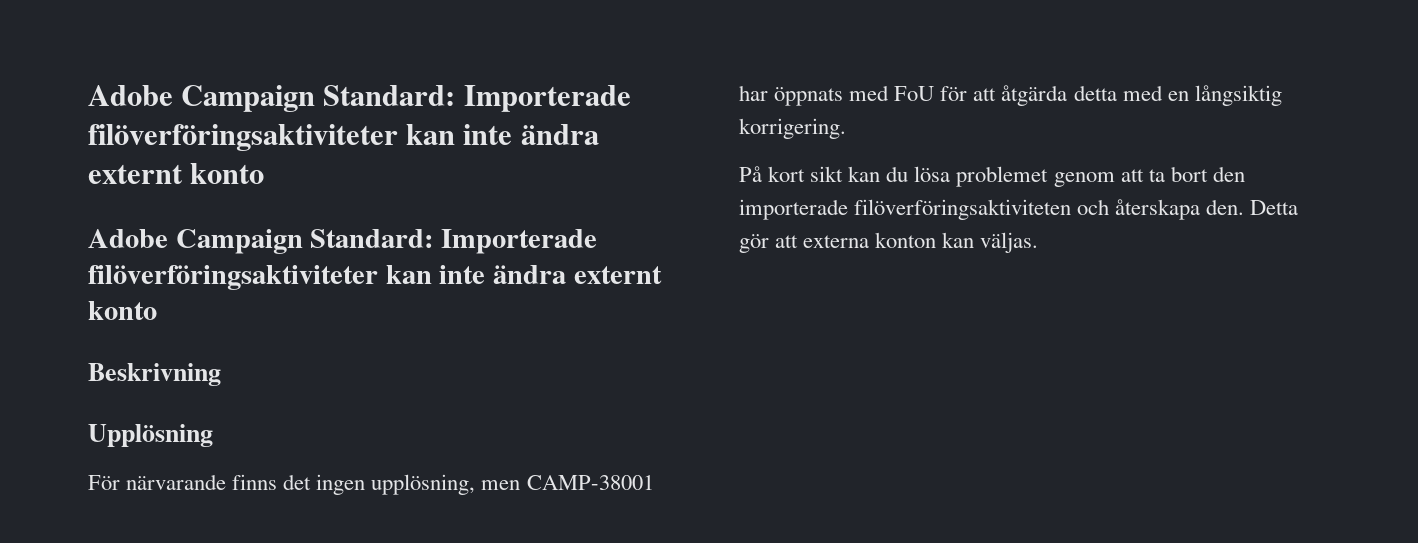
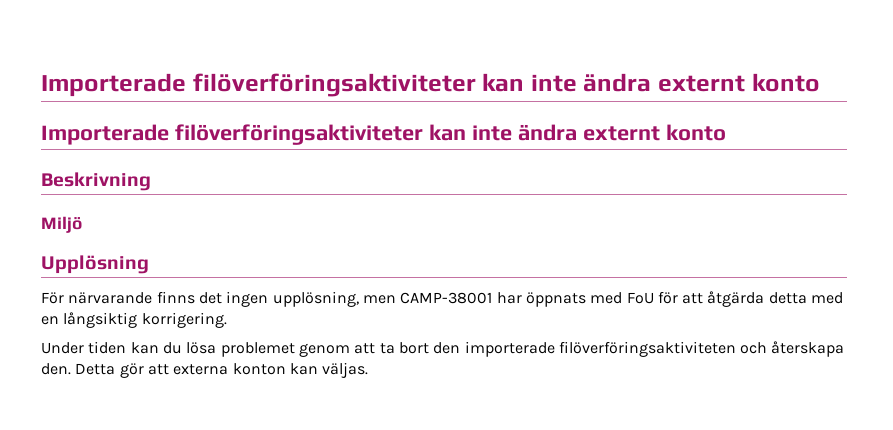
[88,85,631,112] [88,124,599,151] [88,163,265,184] [88,229,434,254] Adobe Campaign Standard: Importerade filöverföringsaktiviteter kan inte ändra externt konto // Adobe Campaign Standard: -> [41,73,820,97] Importerade filöverföringsaktiviteter kan inte ändra externt konto //
(221, 374) none -> [41,216,82,233] // Miljö
[739,166,844,182] På kort sikt -> [41,341,127,354] Under tiden

